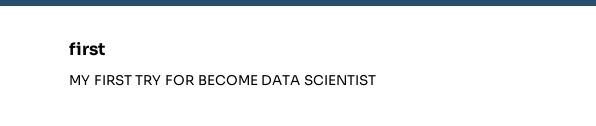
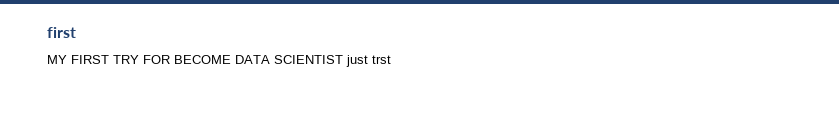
(376, 80) none -> [346,55,391,67] just trst

